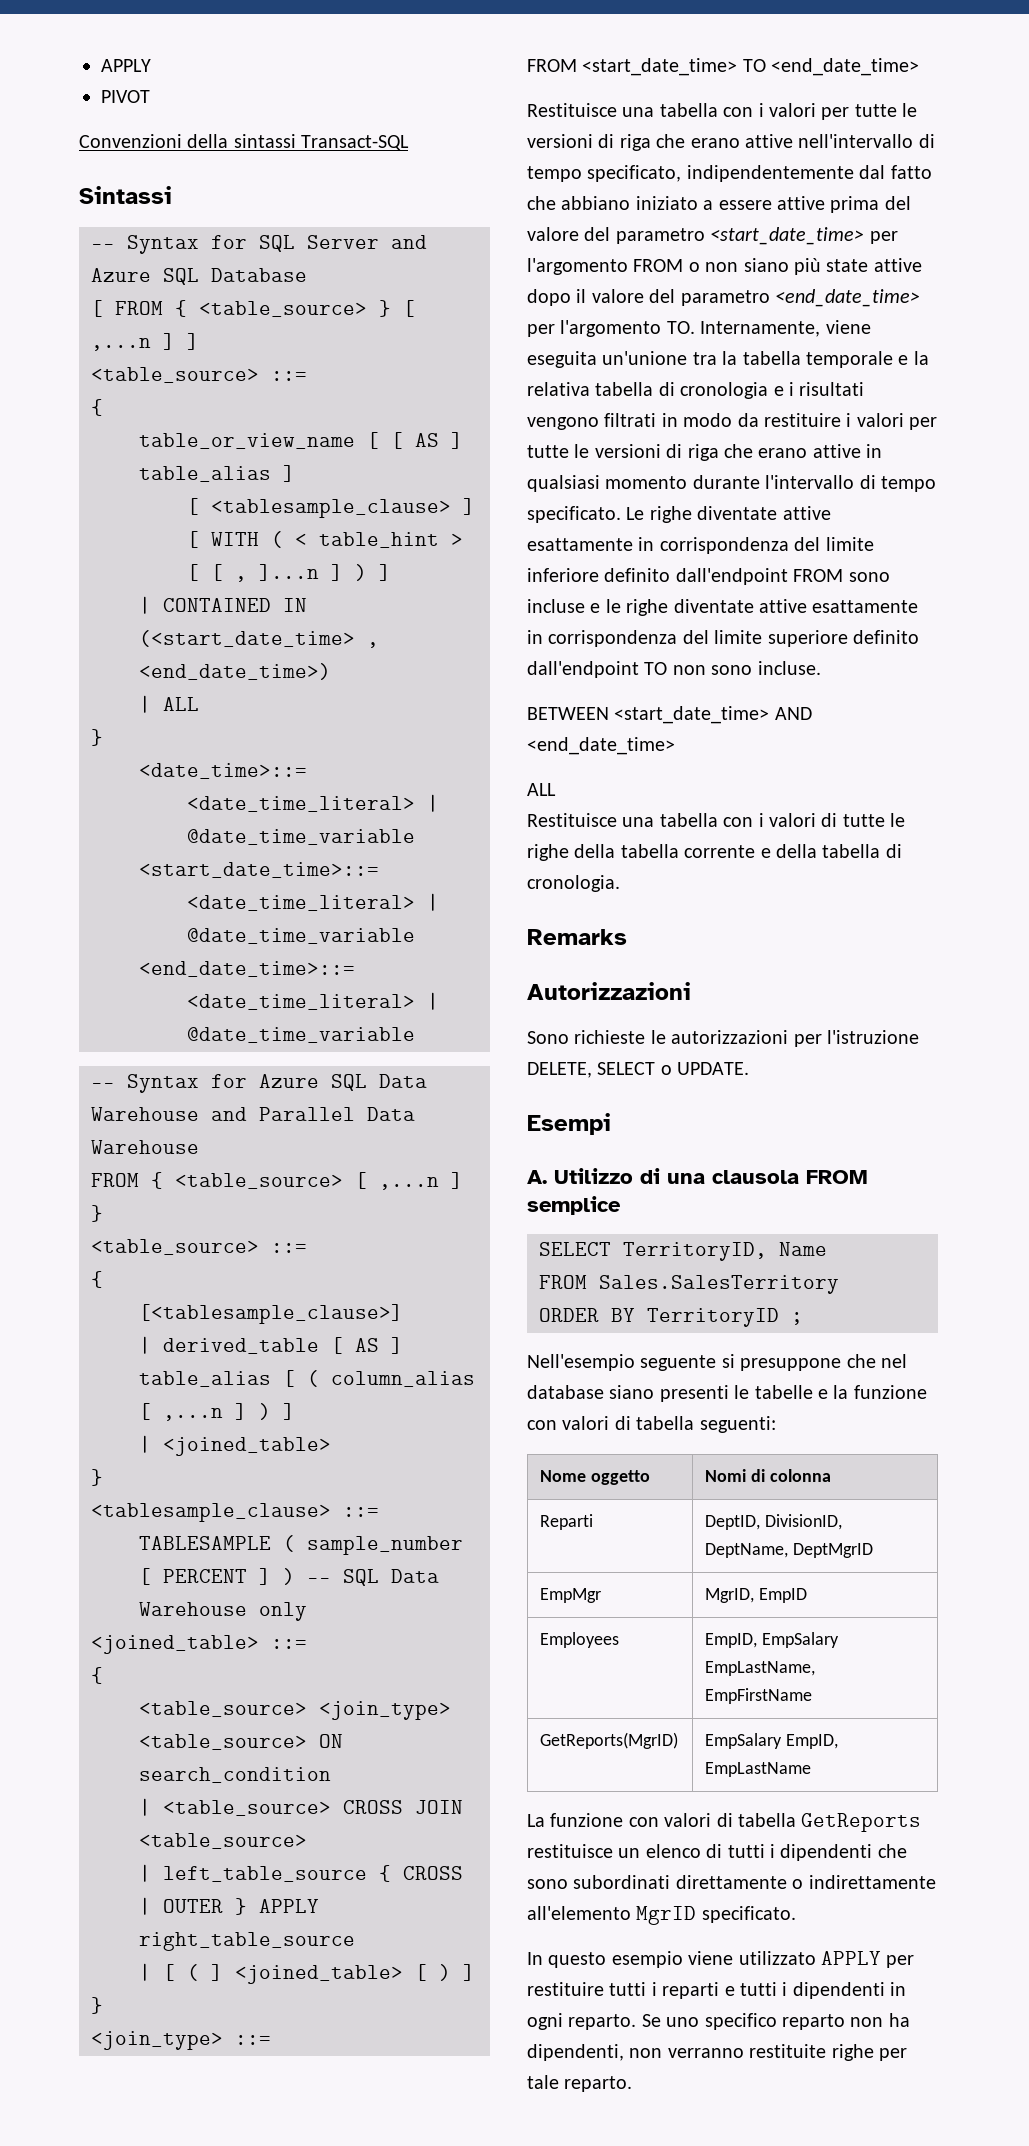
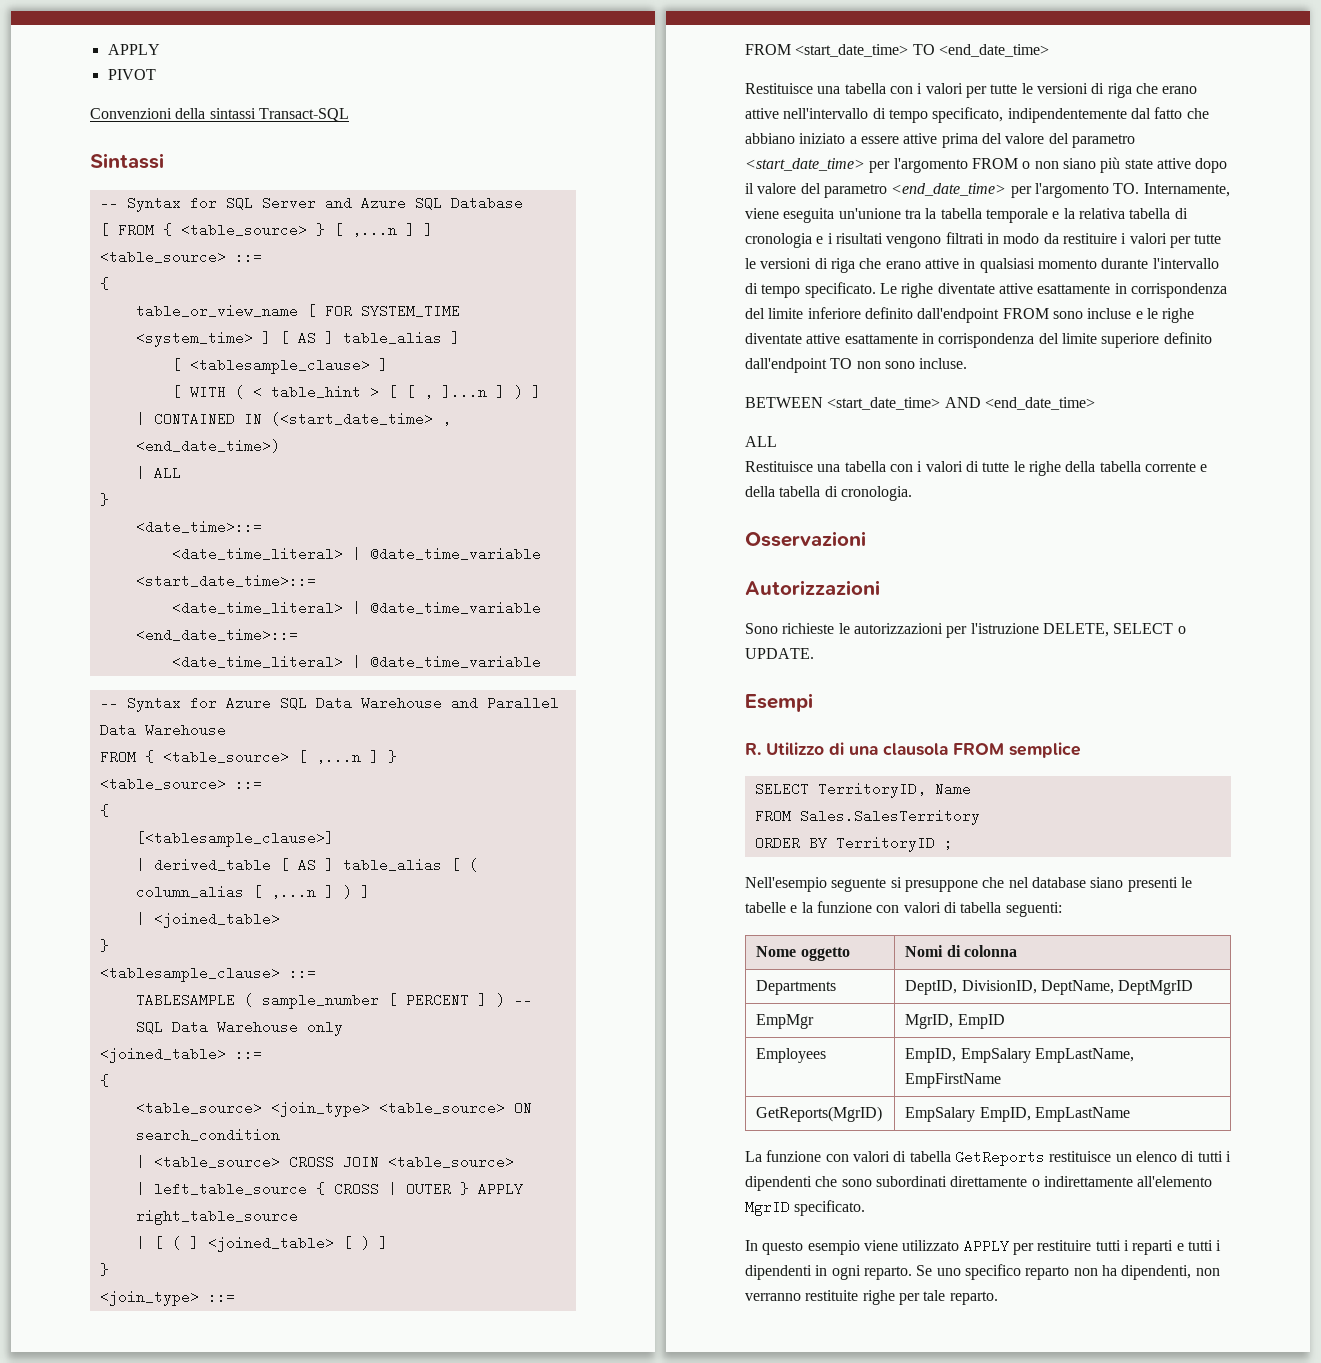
(379, 440) none -> [324,304,460,318] [135,331,271,347] FOR SYSTEM_TIME <system_time> ]
[527,929,627,945] Remarks -> [745,531,866,547] Osservazioni
[527,1170,547,1184] A. -> [745,743,761,755] R.
[540,1514,594,1530] Reparti -> [756,980,837,995] Departments

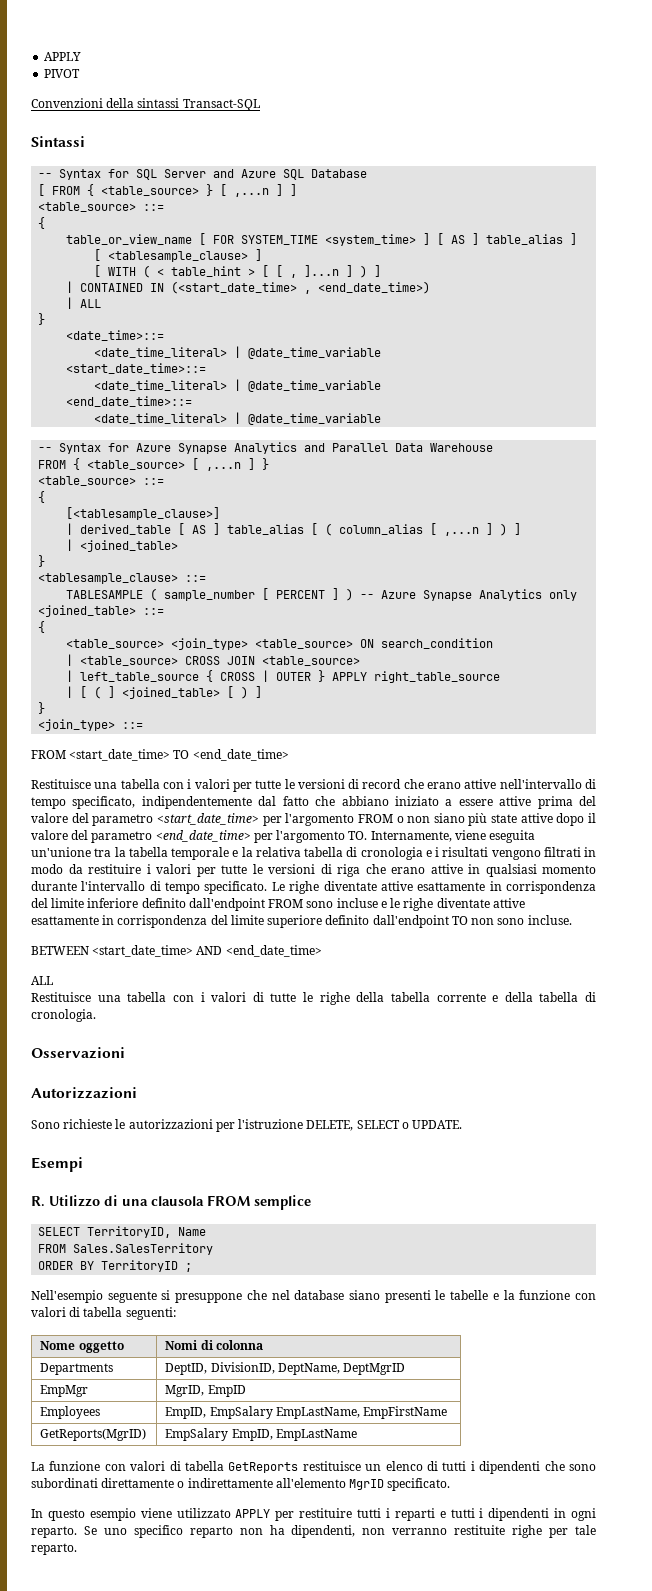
[279,696,442,710] SQL Data Warehouse -> [178,442,298,454] Synapse Analytics
[135,1020,298,1034] SQL Data Warehouse -> [381,589,543,601] Azure Synapse Analytics
[1107,83,1132,98] riga -> [362,779,402,789] record

